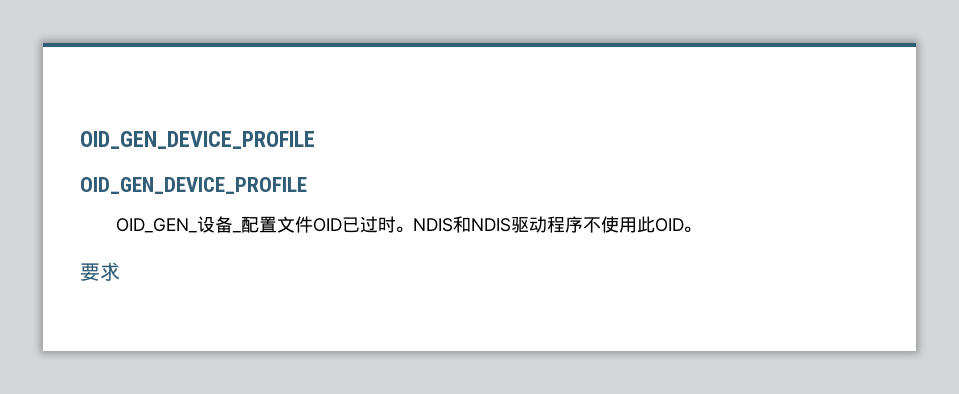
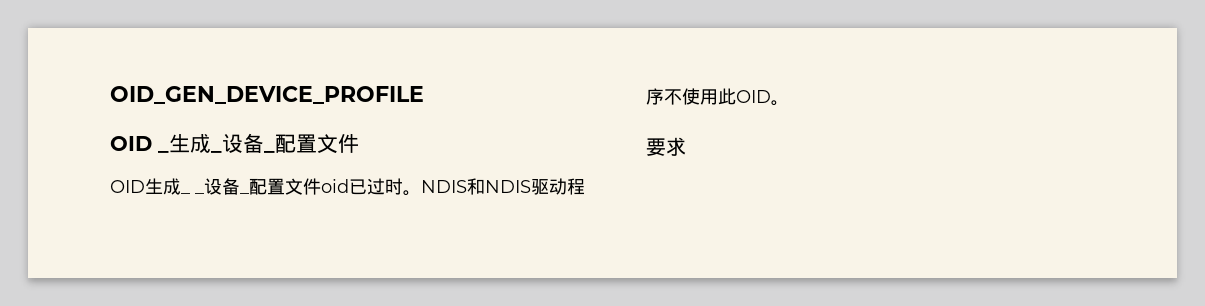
[80,131,315,149] [80,177,307,194] [116,216,343,233] OID_GEN_DEVICE_PROFILE // OID_GEN_DEVICE_PROFILE // OID_GEN_设备_配置文件OID -> [110,86,424,104] [110,136,152,151] [158,133,359,154] [110,178,349,195] OID_GEN_DEVICE_PROFILE // OID _生成_设备_配置文件 // OID生成_ _设备_配置文件oid

